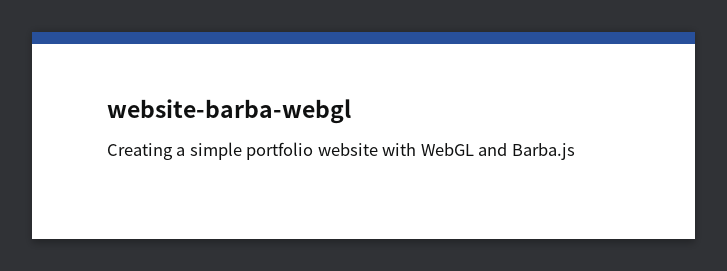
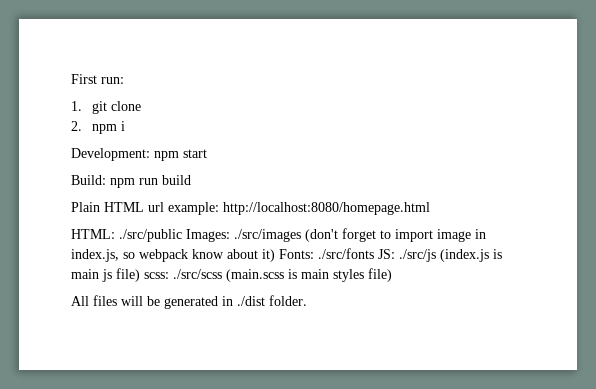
[107,99,351,124] [107,142,575,160] website-barba-webgl // Creating a simple portfolio website with WebGL and Barba.js -> [71,74,124,84] [71,101,141,114] [71,121,125,134] [71,148,207,161] [71,175,191,188] [71,202,430,215] [71,228,486,242] [71,248,502,262] [71,268,392,282] [71,295,307,309] First run: // 1. git clone // 2. npm i // Development: npm start // Build: npm run build // Plain HTML url example: http://localhost:8080/homepage.html // HTML: ./src/public Images: ./src/images (don't forget to import image in index.js, so webpack know about it) Fonts: ./src/fonts JS: ./src/js (index.js is main js file) scss: ./src/scss (main.scss is main styles file) // All files will be generated in ./dist folder.

